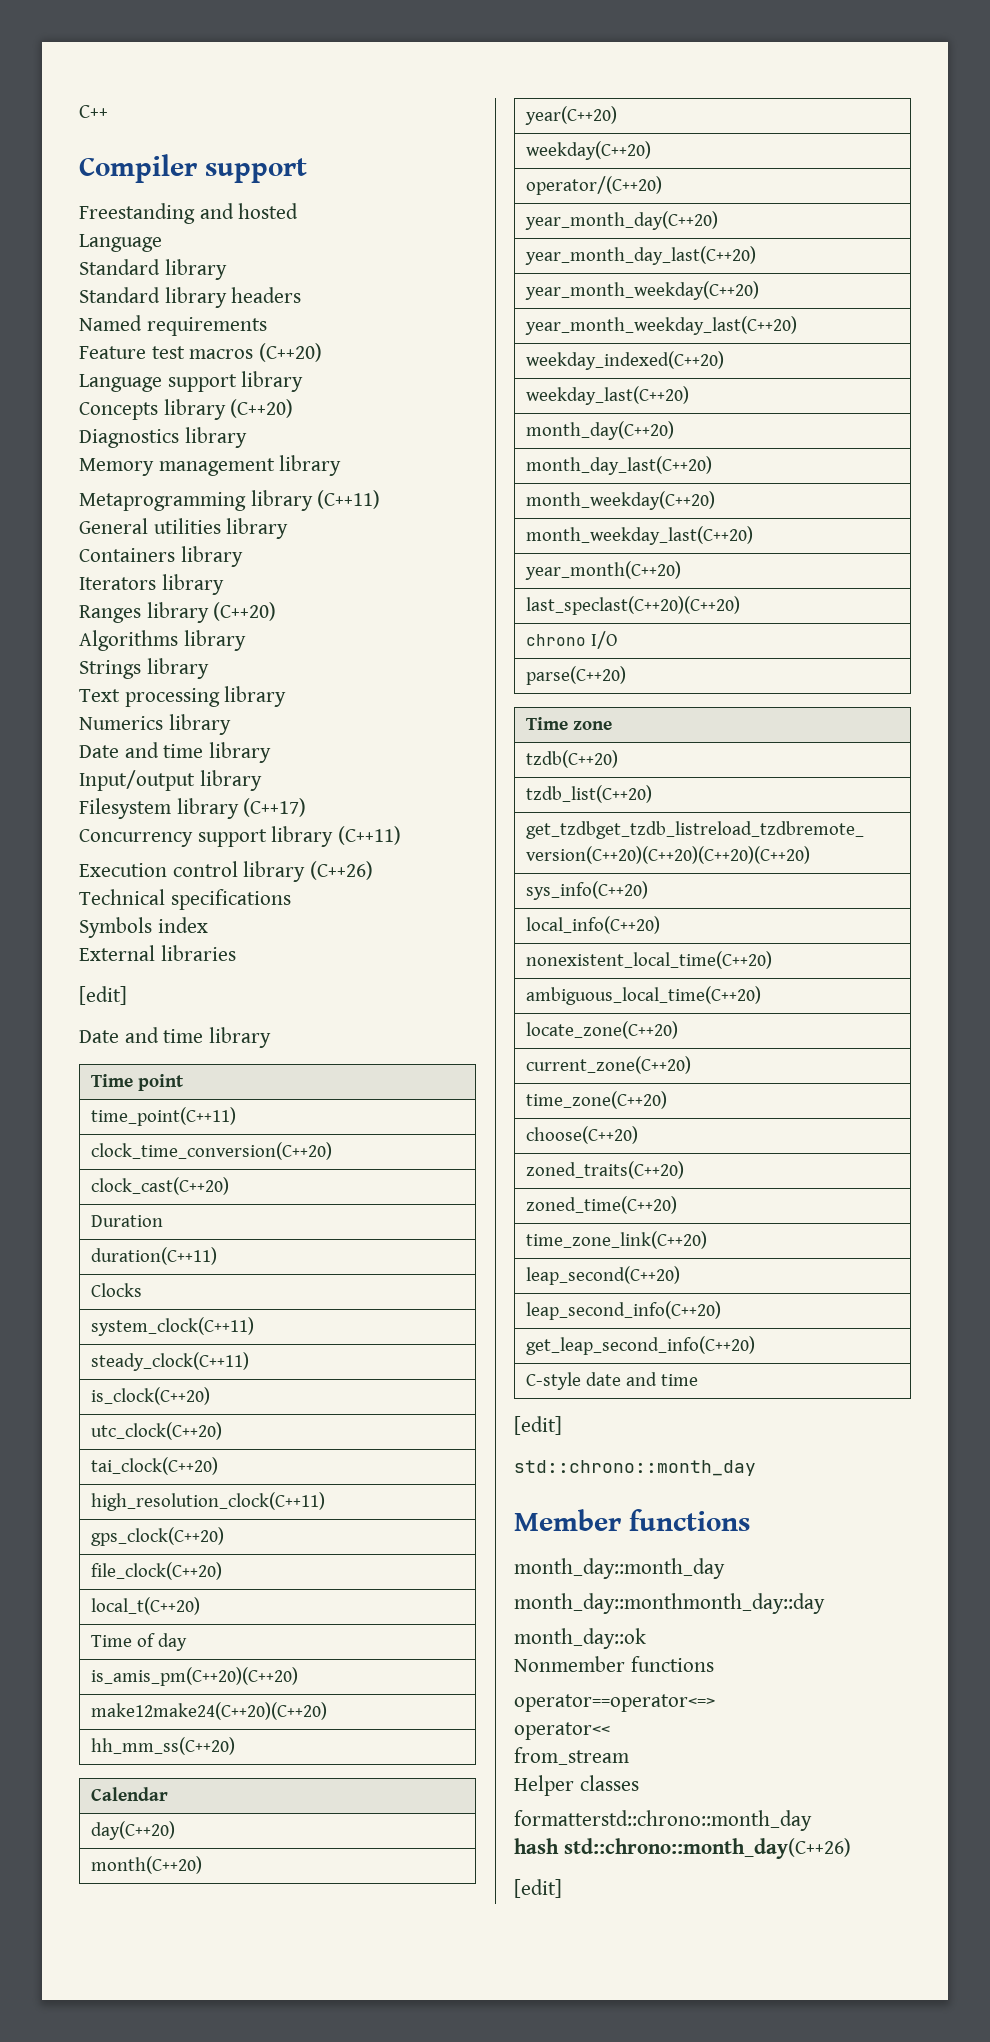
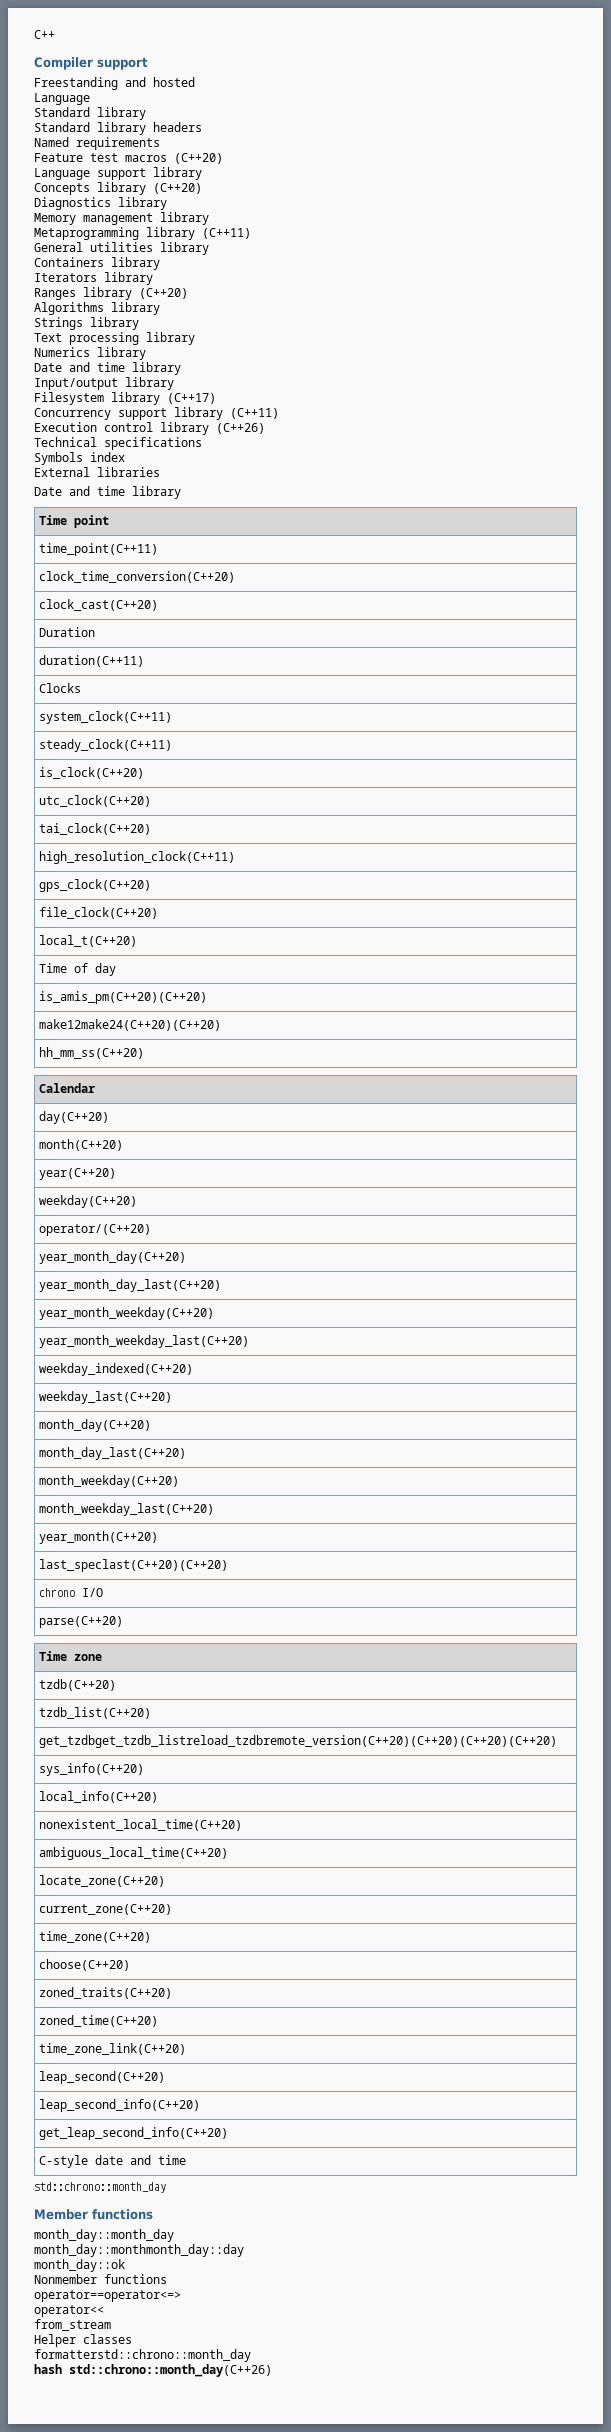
[79,986,127,1005] // [edit] -> (160, 472) none
[514,1416,562,1435] // [edit] -> (187, 2160) none
[514,1879,562,1898] // [edit] -> (272, 2370) none

